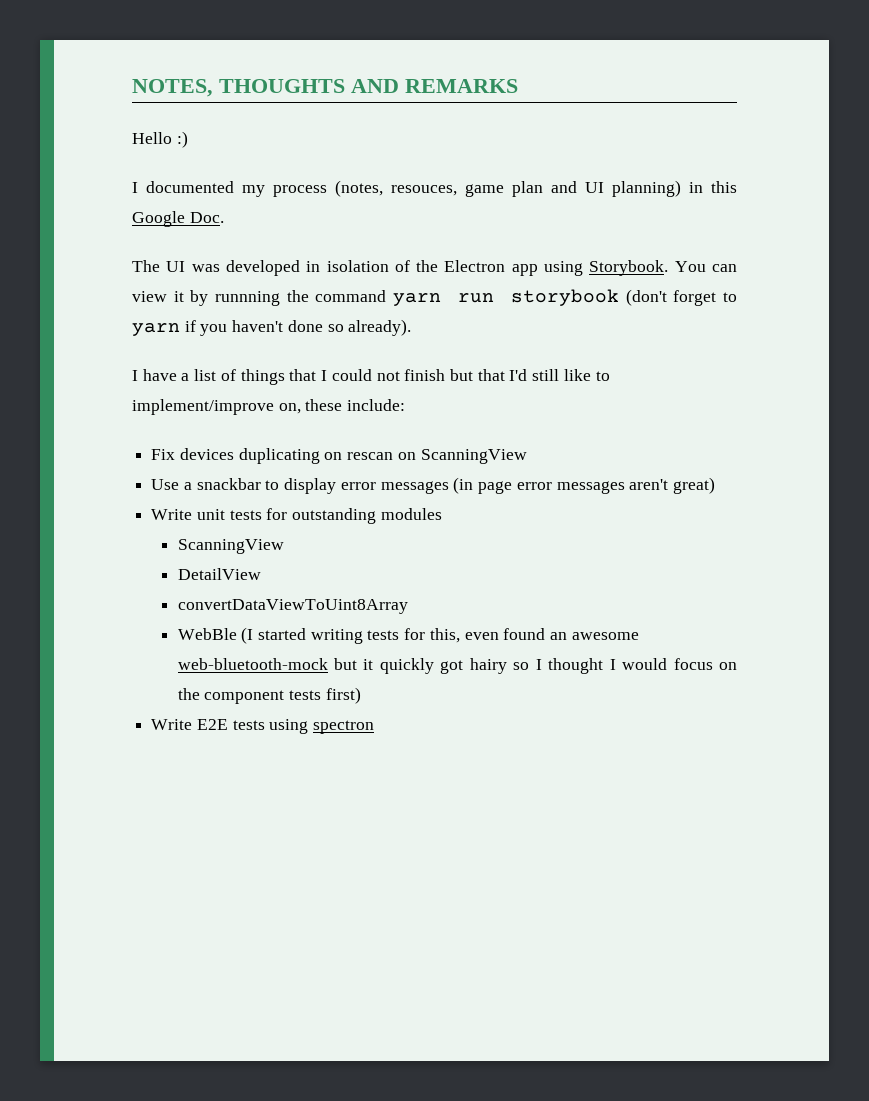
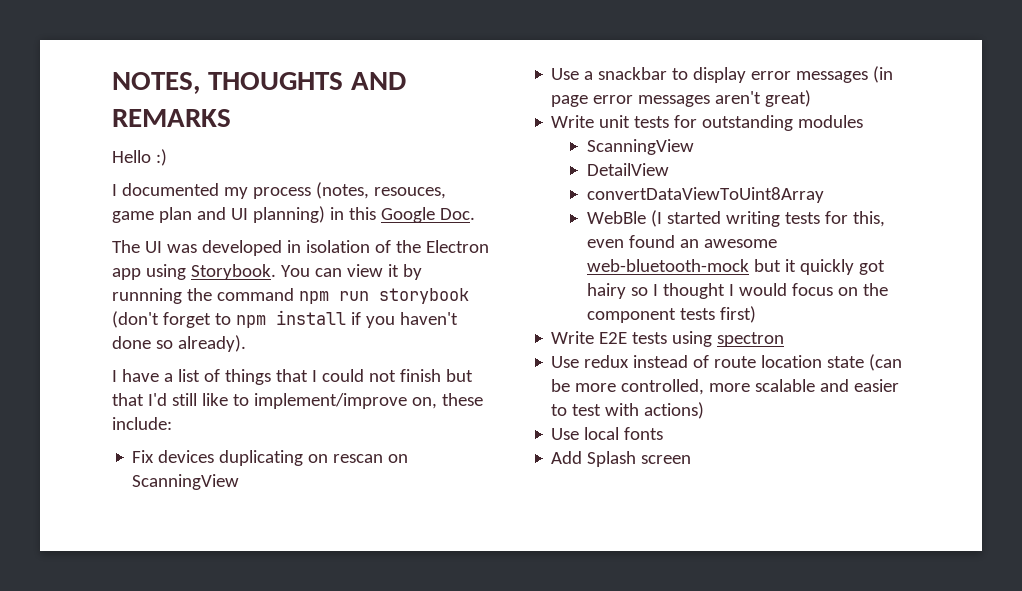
[393,293,442,306] yarn -> [298,291,329,304] npm
[132,323,180,336] yarn -> [235,310,346,328] npm install
(375, 727) none -> [551,354,903,371] [551,379,900,395] [551,402,705,419] [551,427,664,440] [551,451,692,467] // Use redux instead of route location state (can be more controlled, more scalable and easier to test with actions) // Use local fonts // Add Splash screen

